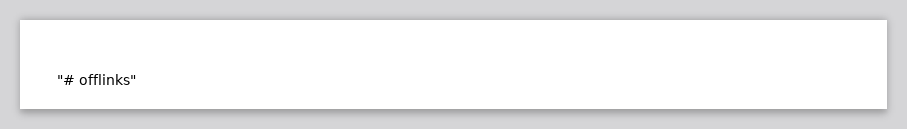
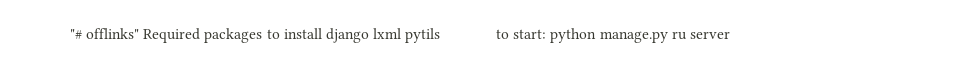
(136, 79) none -> [143,28,730,43] Required packages to install django lxml pytils to start: python manage.py ru server

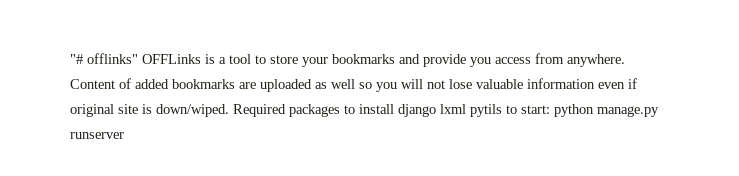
(139, 33) none -> [142,53,625,67] [70,78,637,92] [70,104,229,117] OFFLinks is a tool to store your bookmarks and provide you access from anywhere. Content of added bookmarks are uploaded as well so you will not lose valuable information even if original site is down/wiped.
[671,31,730,40] ru server -> [70,132,124,139] runserver

